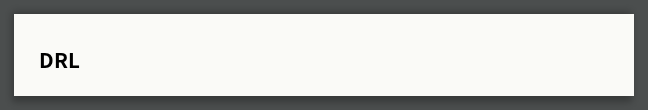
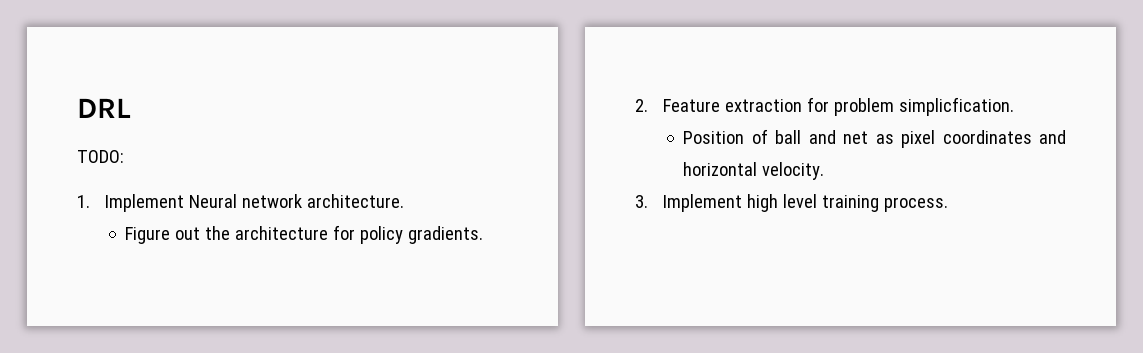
(80, 60) none -> [77,150,124,163] [77,194,405,212] [125,225,484,244] [635,97,1015,116] [683,129,1066,148] [683,162,825,180] [635,194,949,212] // TODO: // 1. Implement Neural network architecture. // Figure out the architecture for policy gradients. // 2. Feature extraction for problem simplicfication. // Position of ball and net as pixel coordinates and horizontal velocity. // 3. Implement high level training process.

